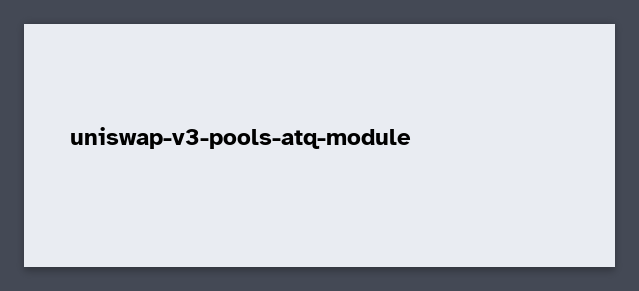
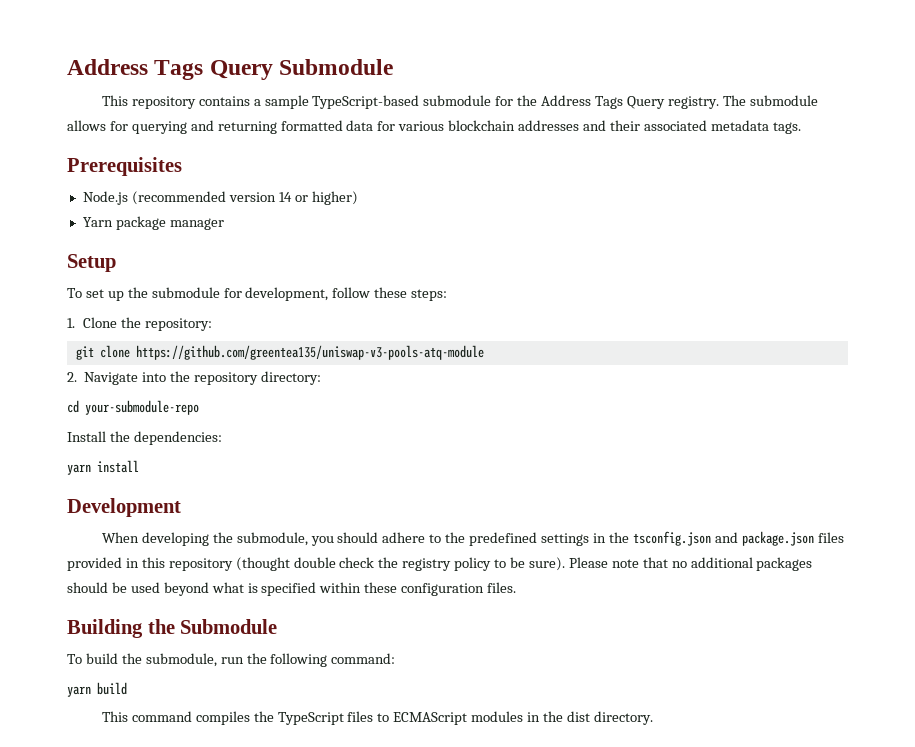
[70,127,411,149] uniswap-v3-pools-atq-module -> [67,59,394,80] [101,95,818,109] [67,120,801,134] [67,157,182,176] [82,191,358,205] [82,216,224,230] [67,254,116,272] [67,287,448,301] [67,317,213,331] [75,345,484,360] [67,371,321,385] [67,400,199,415] [67,431,222,445] [67,460,139,475] [67,498,181,517] [101,531,844,546] [67,557,813,571] [67,582,517,596] [67,619,278,638] [67,653,396,667] [67,682,127,697] [101,711,653,725] Address Tags Query Submodule // This repository contains a sample TypeScript-based submodule for the Address Tags Query registry. The submodule allows for querying and returning formatted data for various blockchain addresses and their associated metadata tags. // Prerequisites // Node.js (recommended version 14 or higher) // Yarn package manager // Setup // To set up the submodule for development, follow these steps: // 1. Clone the repository: // git clone https://github.com/greentea135/uniswap-v3-pools-atq-module // 2. Navigate into the repository directory: // cd your-submodule-repo // Install the dependencies: // yarn install // Development // When developing the submodule, you should adhere to the predefined settings in the tsconfig.json and package.json files provided in this repository (thought double check the registry policy to be sure). Please note that no additional packages should be used beyond what is specified within these configuration files. // Building the Submodule // To build the submodule, run the following command: // yarn build // This command compiles the TypeScript files to ECMAScript modules in the dist directory.

